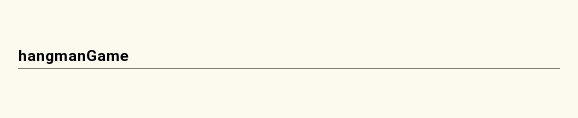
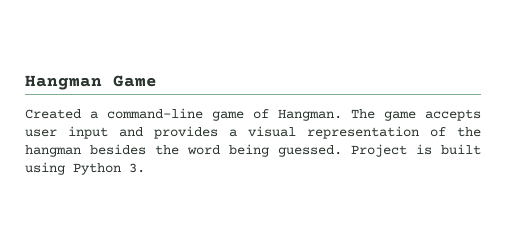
[18,50,129,64] hangmanGame -> [25,75,157,90] [25,108,481,121] [25,126,481,139] [25,144,481,157] [25,162,145,175] Hangman Game // Created a command-line game of Hangman. The game accepts user input and provides a visual representation of the hangman besides the word being guessed. Project is built using Python 3.

